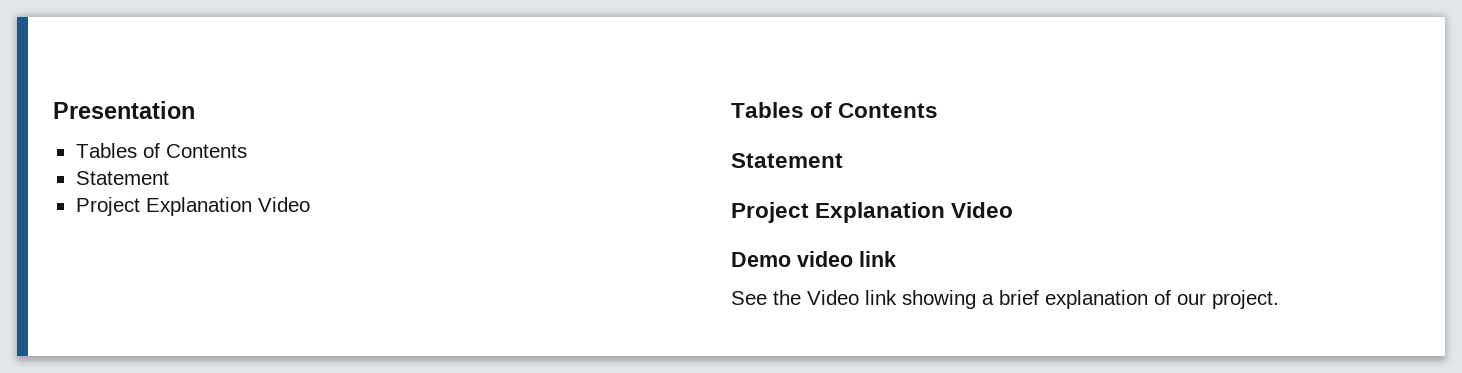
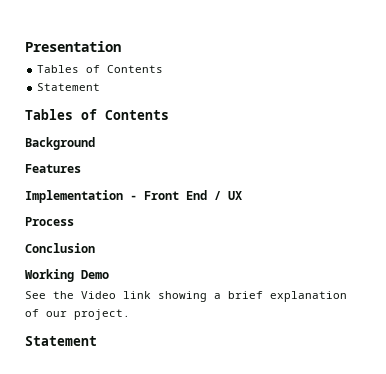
[75,197,310,216] [731,102,939,118] [731,153,843,168] [731,202,1014,223] // Project Explanation Video // Tables of Contents // Statement // Project Explanation Video // -> [25,109,169,120] [25,137,95,150] [25,164,81,173] [25,190,242,203] [25,217,74,226] [25,243,95,253] [25,269,74,282] // Tables of Contents // Background // Features // Implementation - Front End / UX // Process // Conclusion // Working
[797,251,896,267] video link -> (109, 274) none
(1279, 299) none -> [25,336,97,346] // Statement

